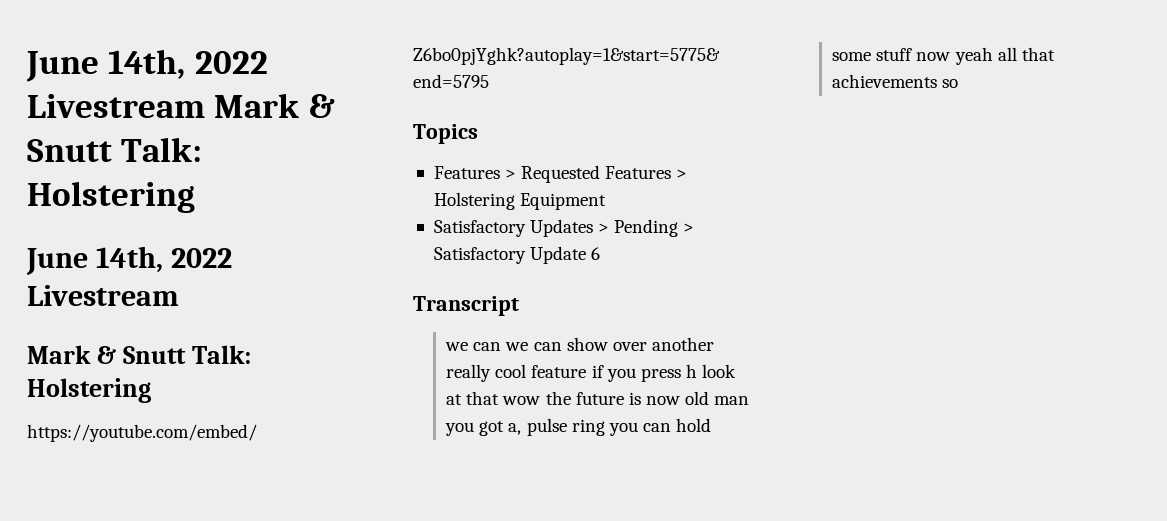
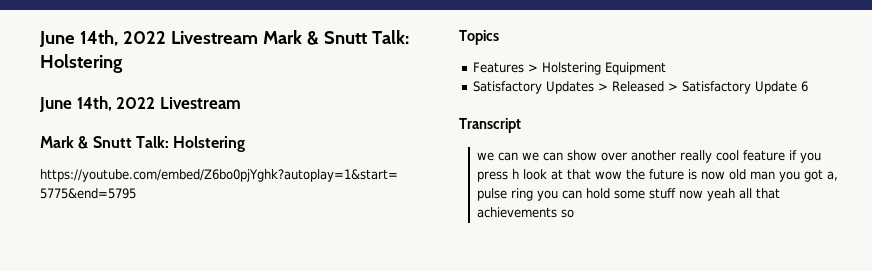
[521,165,688,183] Requested Features > -> (539, 68) none
[614,219,679,237] Pending -> [612,81,665,92] Released

